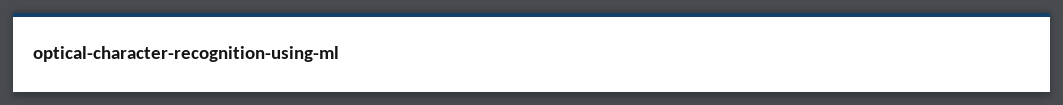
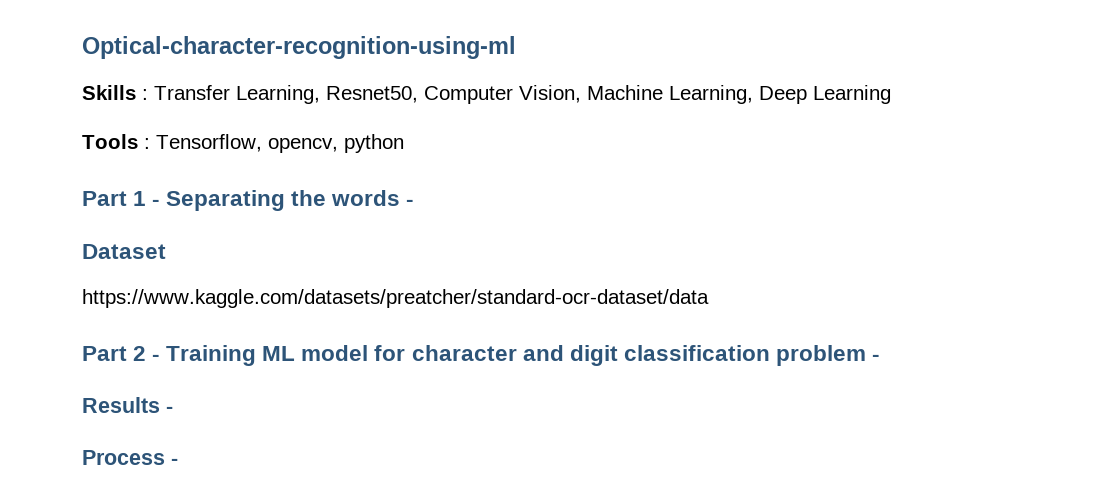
[33,46,339,62] optical-character-recognition-using-ml -> [82,36,516,59] [82,85,891,104] [82,134,404,153] [82,190,415,211] [82,244,166,259] [82,289,709,308] [82,345,880,366] [82,397,173,413] [82,450,178,465] Optical-character-recognition-using-ml // Skills : Transfer Learning, Resnet50, Computer Vision, Machine Learning, Deep Learning // Tools : Tensorflow, opencv, python // Part 1 - Separating the words - // Dataset // https://www.kaggle.com/datasets/preatcher/standard-ocr-dataset/data // Part 2 - Training ML model for character and digit classification problem - // Results - // Process -

